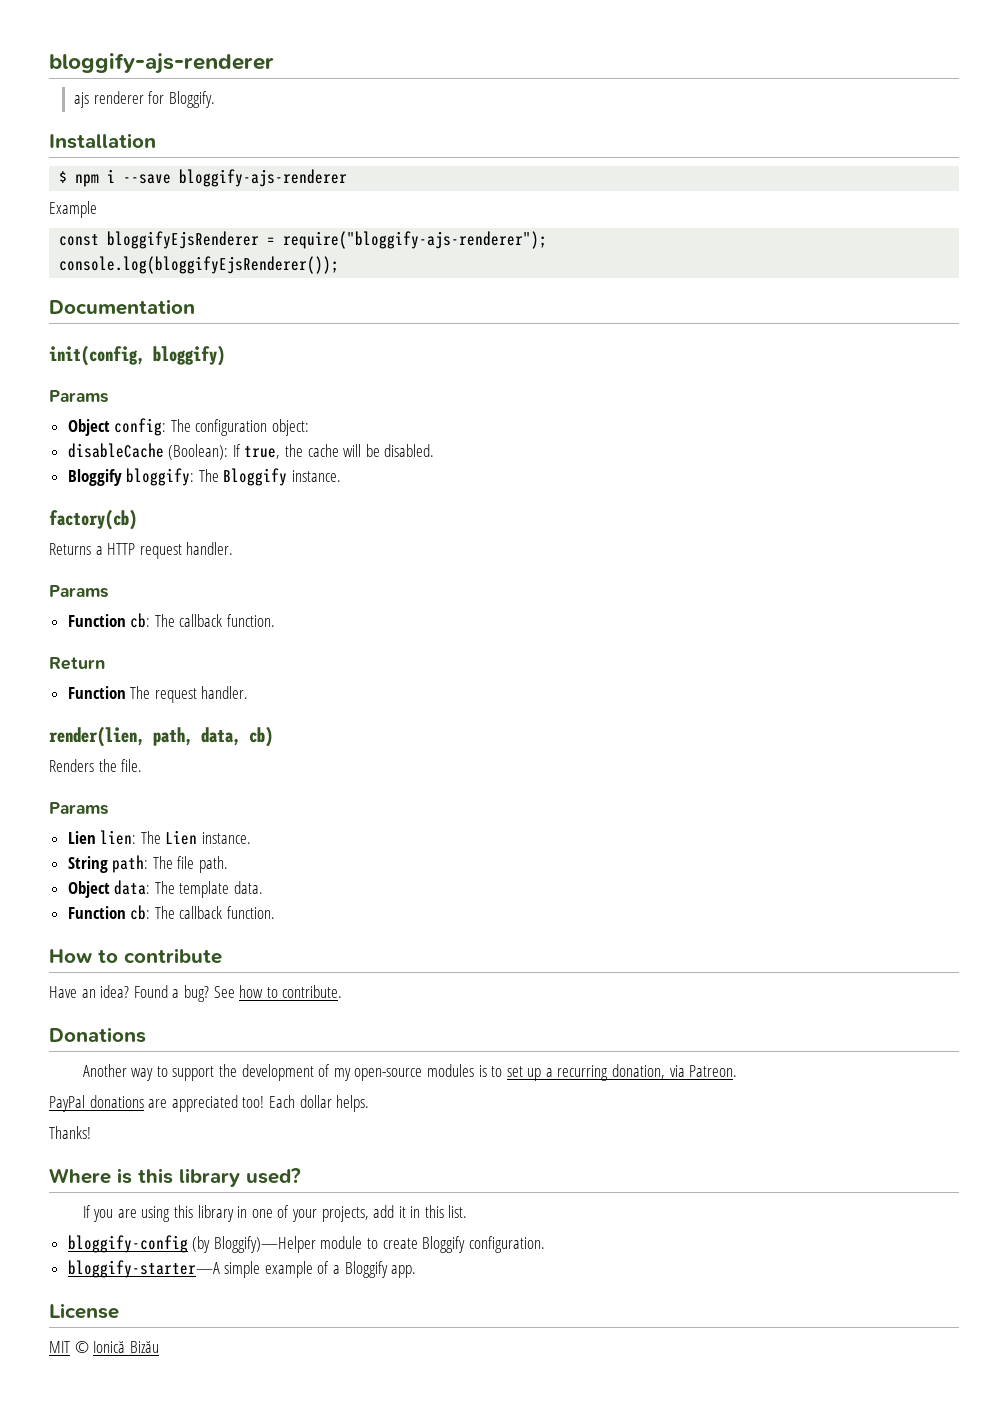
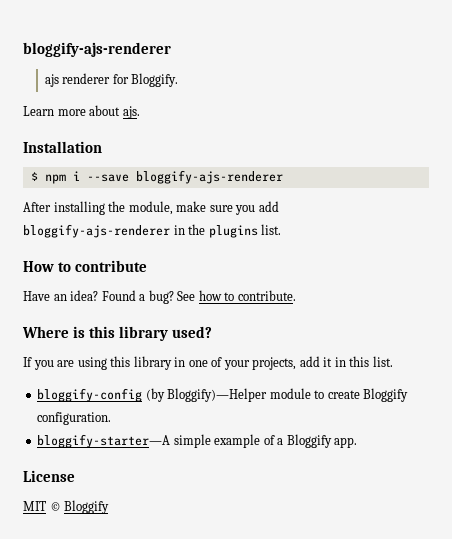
(215, 99) none -> [23,105,140,119] // Learn more about ajs.
[49,201,97,218] [59,231,548,249] [59,256,340,274] [49,299,195,315] [49,345,225,366] [49,390,108,403] [67,418,310,436] [67,443,435,460] [67,468,342,486] [49,509,137,530] [49,542,234,559] [49,585,108,598] [67,613,276,628] [49,657,105,670] [67,686,249,703] [49,726,273,747] [49,759,143,772] [49,802,108,815] [67,830,252,845] [67,855,229,873] [67,880,264,898] [67,905,276,920] Example // const bloggifyEjsRenderer = require("bloggify-ajs-renderer"); // console.log(bloggifyEjsRenderer()); // Documentation // init(config, bloggify) // Params // Object config: The configuration object: // disableCache (Boolean): If true, the cache will be disabled. // Bloggify bloggify: The Bloggify instance. // factory(cb) // Returns a HTTP request handler. // Params // Function cb: The callback function. // Return // Function The request handler. // render(lien, path, data, cb) // Renders the file. // Params // Lien lien: The Lien instance. // String path: The file path. // Object data: The template data. // Function cb: The callback function. -> [23,201,279,215] [23,224,282,238] After installing the module, make sure you add bloggify-ajs-renderer in the plugins list.
[49,1027,146,1043] [82,1064,738,1081] [49,1095,370,1112] [49,1126,91,1139] // Donations // Another way to support the development of my open-source modules is to set up a recurring donation, via Patreon. // PayPal donations are appreciated too! Each dollar helps. // Thanks! -> (296, 295) none
[93,1341,159,1353] Ionică Bizău -> [64,500,110,514] Bloggify

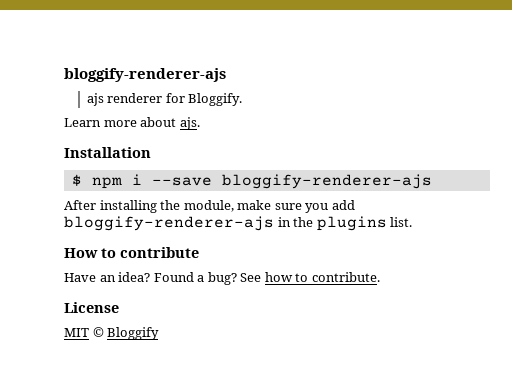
[23,42,171,57] bloggify-ajs-renderer -> [64,68,226,82] bloggify-renderer-ajs
[135,170,283,184] bloggify-ajs-renderer -> [221,174,432,189] bloggify-renderer-ajs
[23,224,170,238] bloggify-ajs-renderer -> [64,216,274,231] bloggify-renderer-ajs
[22,326,212,341] [23,356,393,370] [37,388,409,402] [37,412,112,425] [37,434,358,448] // Where is this library used? // If you are using this library in one of your projects, add it in this list. // bloggify-config (by Bloggify)—Helper module to create Bloggify configuration. // bloggify-starter—A simple example of a Bloggify app. -> (380, 277) none

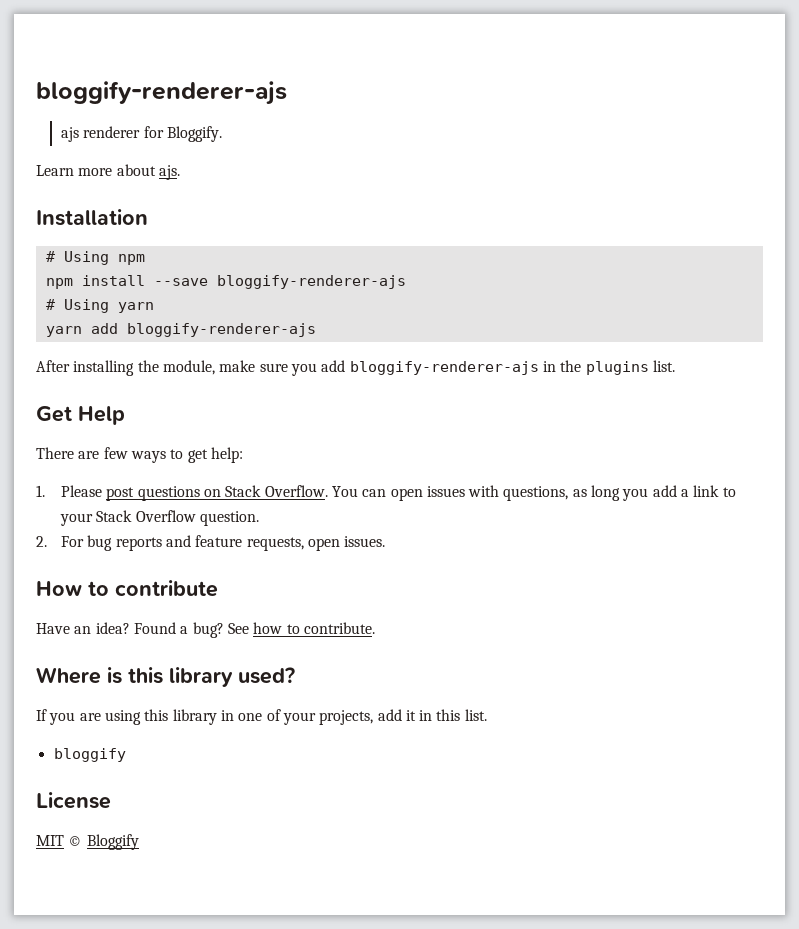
[71,174,142,189] $ npm i -> [45,251,145,265] [45,275,145,289] # Using npm // npm install
(432, 181) none -> [45,299,154,313] [45,323,316,337] // # Using yarn // yarn add bloggify-renderer-ajs
(413, 222) none -> [36,406,125,425] [36,447,243,463] [36,485,736,501] [59,510,259,526] [36,535,386,551] // Get Help // There are few ways to get help: // 1. Please post questions on Stack Overflow. You can open issues with questions, as long you add a link to your Stack Overflow question. // 2. For bug reports and feature requests, open issues.
(380, 277) none -> [36,667,295,687] [36,709,487,725] [53,748,126,762] // Where is this library used? // If you are using this library in one of your projects, add it in this list. // bloggify

